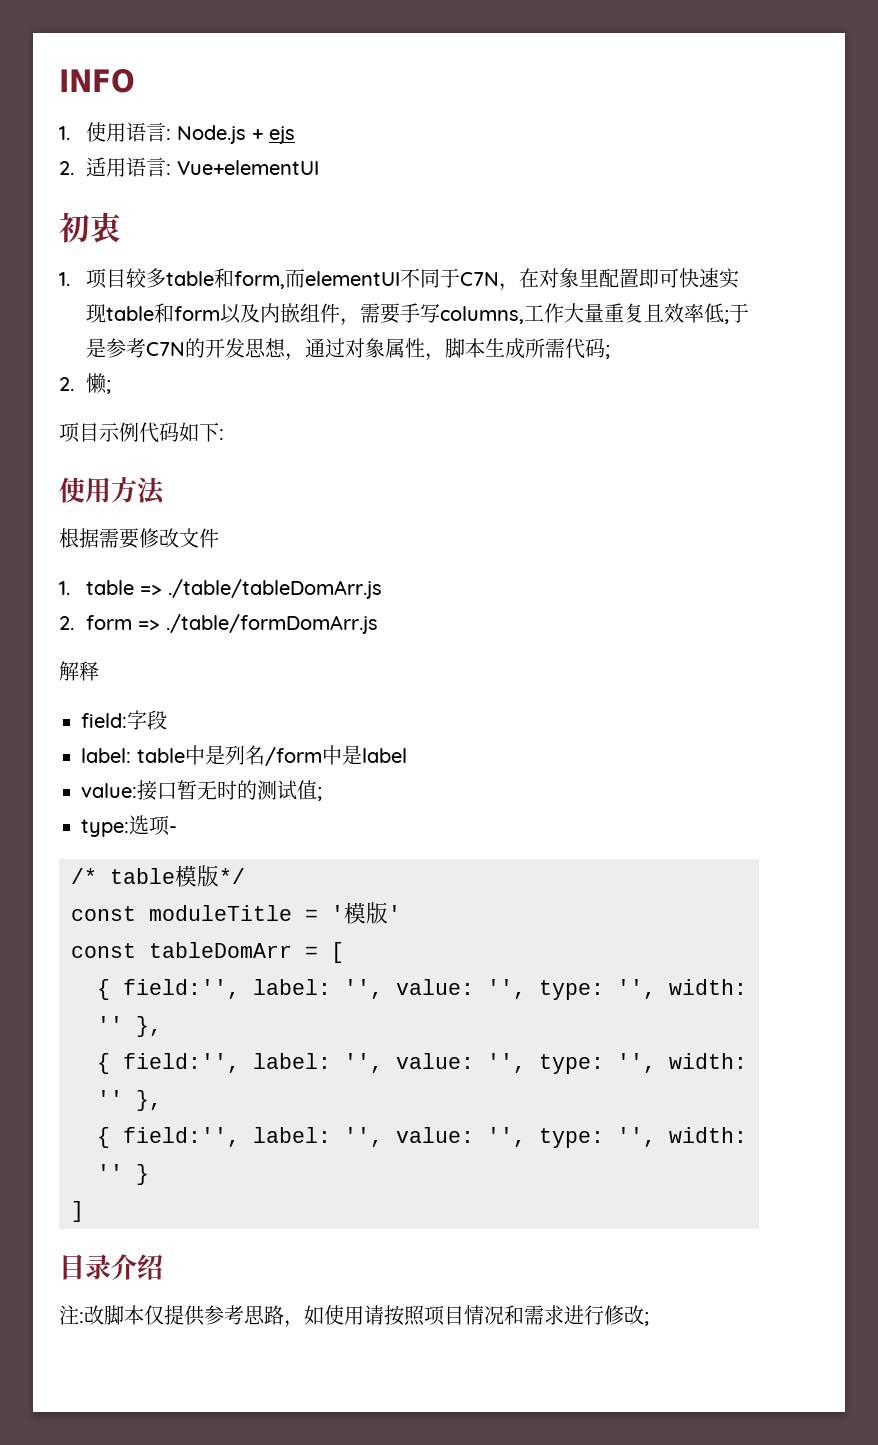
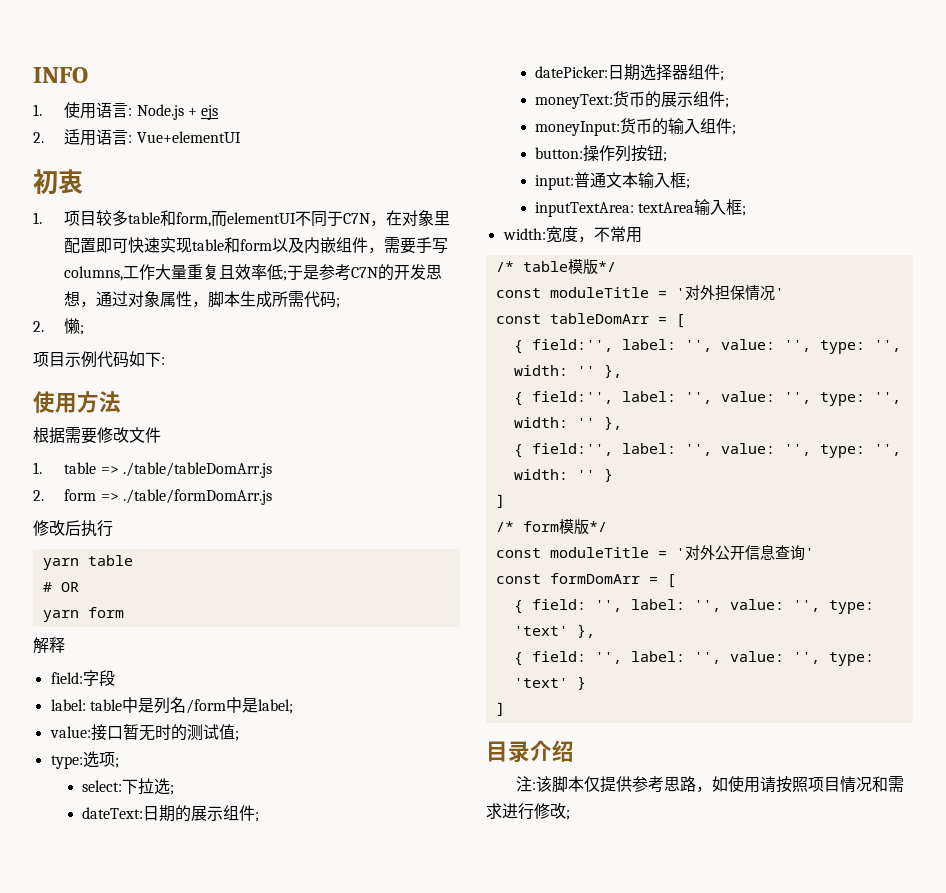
(379, 624) none -> [33,520,113,537] [42,555,133,570] [42,582,79,592] [42,607,124,622] // 修改后执行 // yarn table // # OR // yarn form
[362,748,407,763] label -> [257,699,293,714] label;
[169,826,177,833] - -> [114,758,119,768] [81,778,174,795] [81,805,259,822] [534,64,724,81] [534,91,729,109] [534,118,736,136] [534,145,667,162] [534,172,690,190] [534,199,747,217] [502,226,642,243] ; // select:下拉选; // dateText:日期的展示组件; // datePicker:日期选择器组件; // moneyText:货币的展示组件; // moneyInput:货币的输入组件; // button:操作列按钮; // input:普通文本输入框; // inputTextArea: textArea输入框; // width:宽度，不常用
[344,902,388,924] 模版 -> [684,285,775,301] 对外担保情况
(84, 1211) none -> [495,519,607,535] [495,544,814,561] [495,573,676,588] [513,599,874,614] [513,624,595,638] [513,651,874,666] [513,676,586,690] [495,702,505,716] // /* form模版*/ // const moduleTitle = '对外公开信息查询' // const formDomArr = [ // { field: '', label: '', value: '', type: 'text' }, // { field: '', label: '', value: '', type: 'text' } // ]
[84,1305,104,1325] 改 -> [536,776,553,792] 该

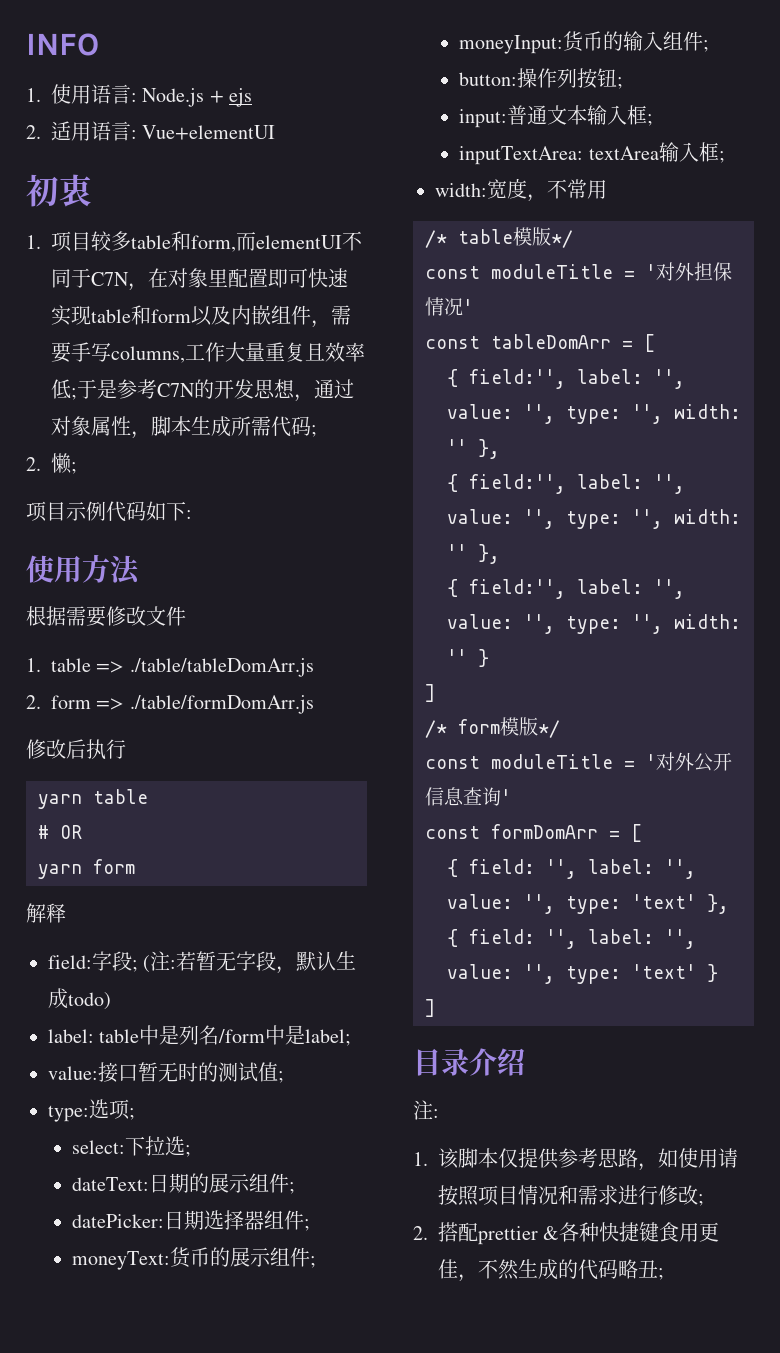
(115, 678) none -> [132,951,357,974] [48,988,111,1010] ; (注:若暂无字段，默认生成todo)
(537, 786) none -> [413,1152,428,1166] // 1.
(570, 815) none -> [413,1222,720,1245] [438,1259,664,1282] // 2.搭配prettier &各种快捷键食用更佳，不然生成的代码略丑;

